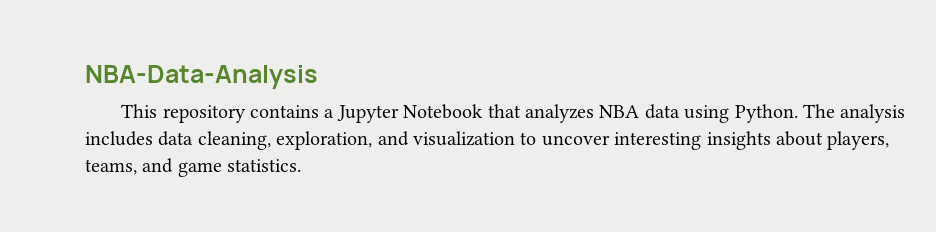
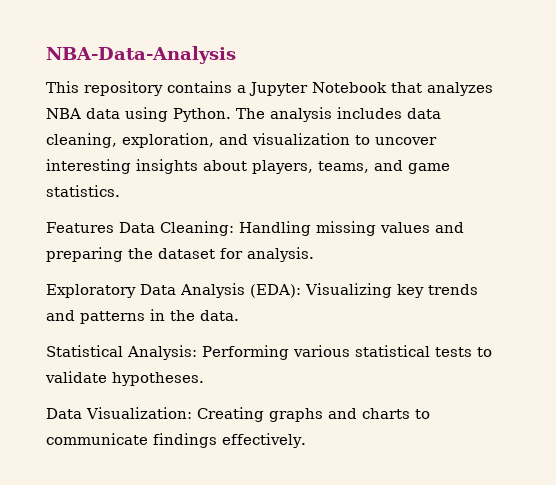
(302, 165) none -> [46,221,464,236] [46,247,314,262] [46,283,478,298] [46,309,239,324] [46,345,492,360] [45,371,204,386] [46,407,430,422] [46,433,306,448] // Features Data Cleaning: Handling missing values and preparing the dataset for analysis. // Exploratory Data Analysis (EDA): Visualizing key trends and patterns in the data. // Statistical Analysis: Performing various statistical tests to validate hypotheses. // Data Visualization: Creating graphs and charts to communicate findings effectively.

